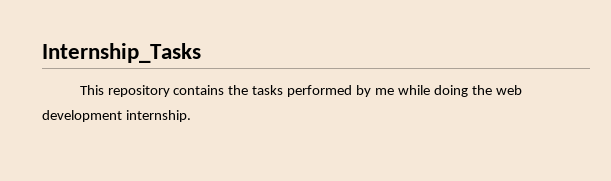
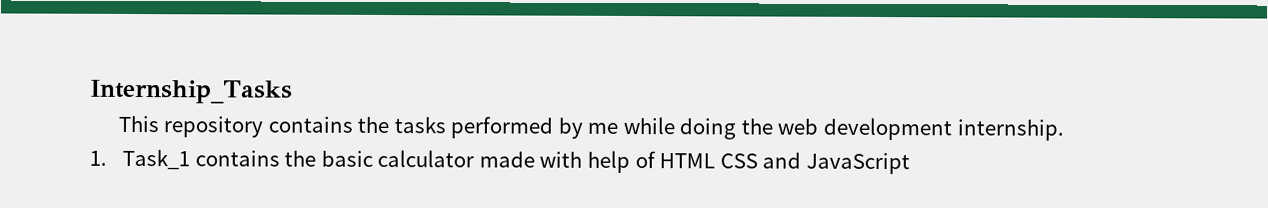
(191, 116) none -> [89,148,910,175] // 1. Task_1 contains the basic calculator made with help of HTML CSS and JavaScript

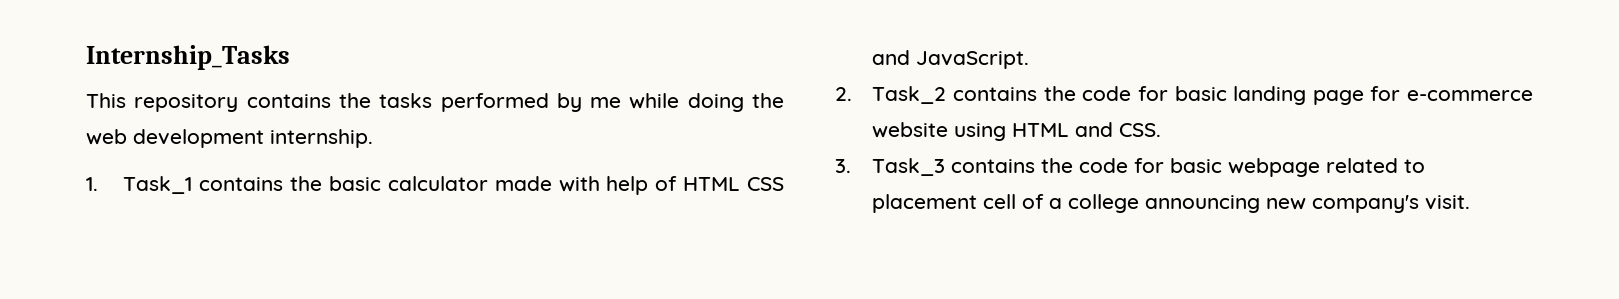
[805,152,910,175] JavaScript -> [916,51,1030,69] [835,86,1533,105] [872,122,1162,141] [835,158,1426,177] [872,194,1471,213] JavaScript. // 2. Task_2 contains the code for basic landing page for e-commerce website using HTML and CSS. // 3. Task_3 contains the code for basic webpage related to placement cell of a college announcing new company's visit.

